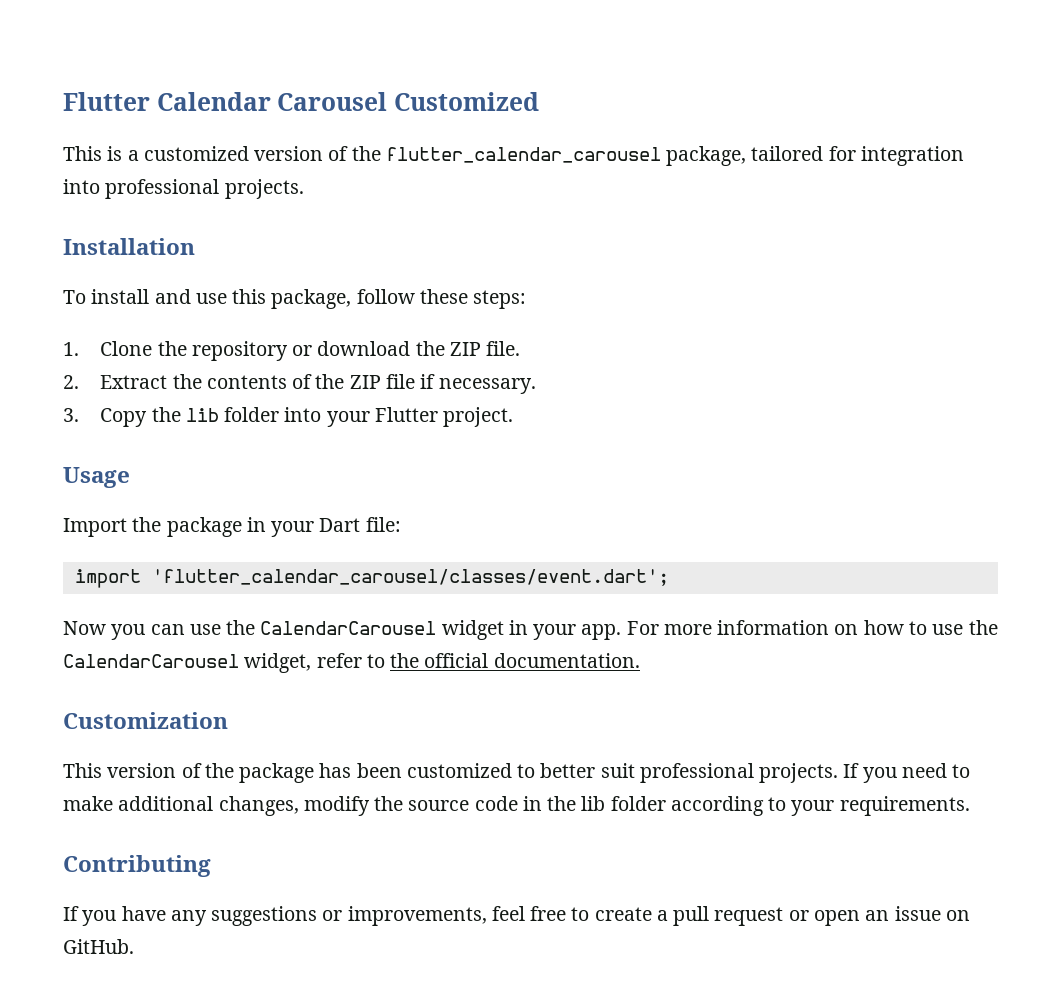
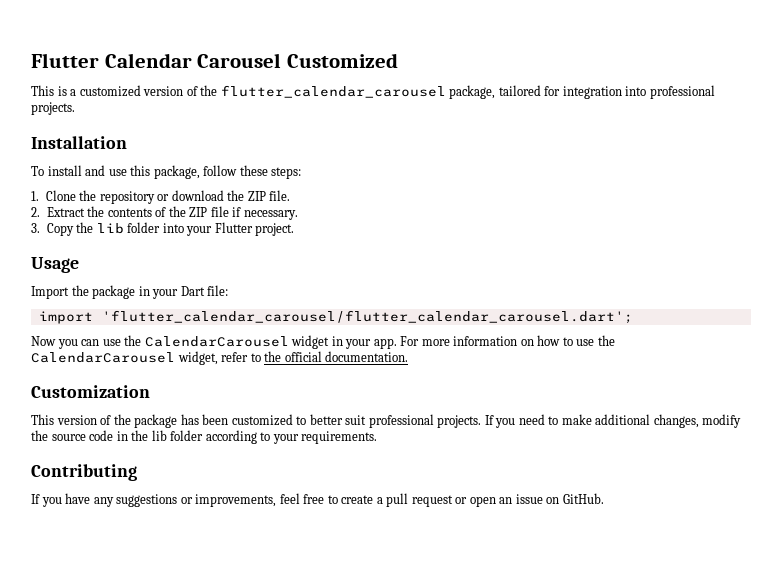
[151,569,669,586] 'flutter_calendar_carousel/classes/event.dart'; -> [101,310,633,324] 'flutter_calendar_carousel/flutter_calendar_carousel.dart';

